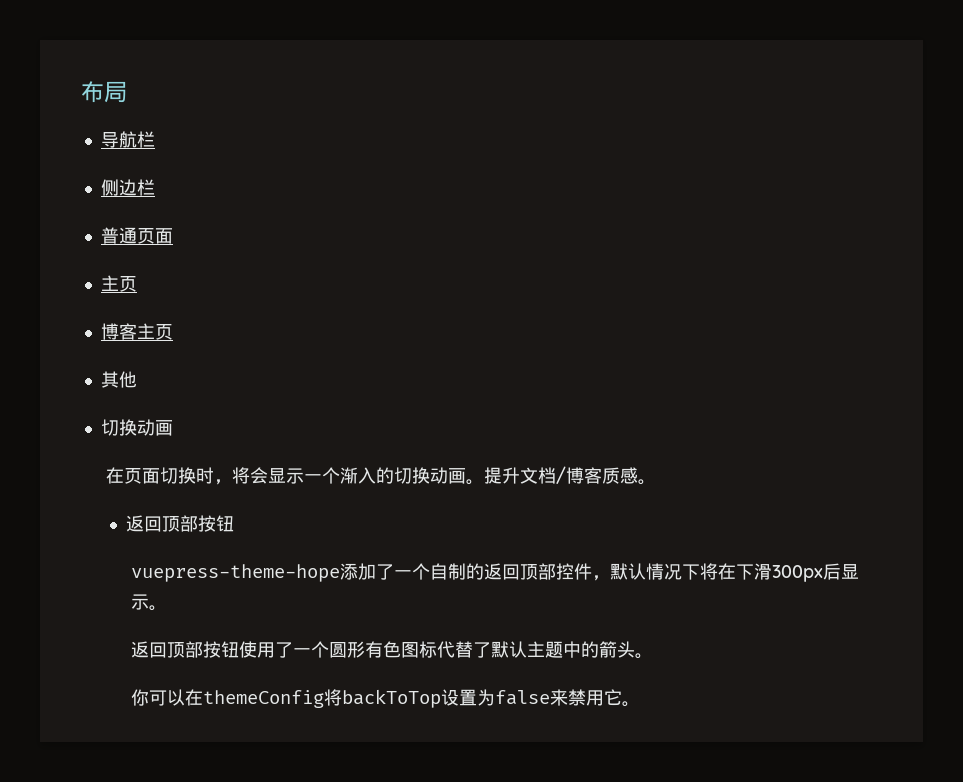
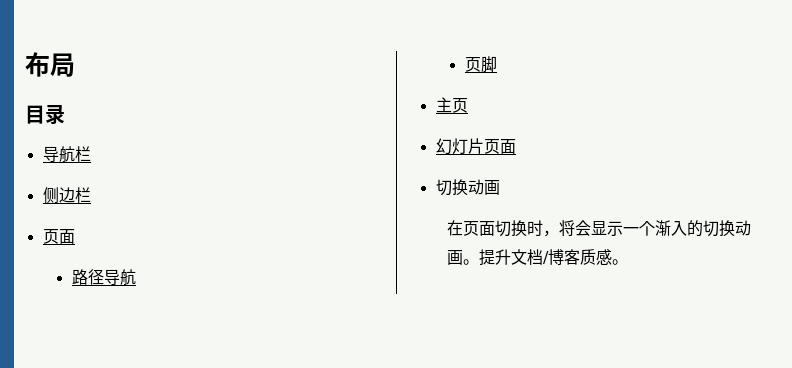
(127, 92) none -> [25,104,65,125] // 目录
[100,227,173,244] [100,275,137,292] [100,323,173,340] [100,371,137,388] 普通页面 // 主页 // 博客主页 // 其他 -> [42,229,75,244] [71,269,136,285] [464,56,497,73] [435,97,468,113] [435,138,516,155] 页面 // 路径导航 // 页脚 // 主页 // 幻灯片页面
[125,515,234,532] [130,563,859,582] [130,594,167,611] [130,641,653,659] [130,689,640,708] // 返回顶部按钮 // vuepress-theme-hope添加了一个自制的返回顶部控件，默认情况下将在下滑300px后显示。 // 返回顶部按钮使用了一个圆形有色图标代替了默认主题中的箭头。 // 你可以在themeConfig将backToTop设置为false来禁用它。 -> (628, 262) none

